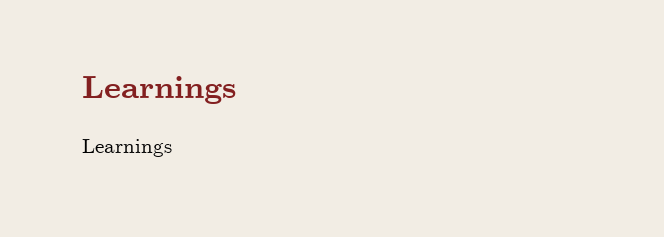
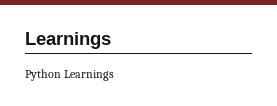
(237, 90) none -> [25,69,61,81] Python

